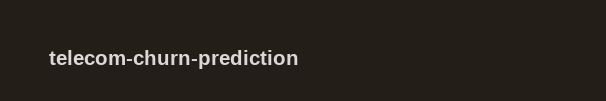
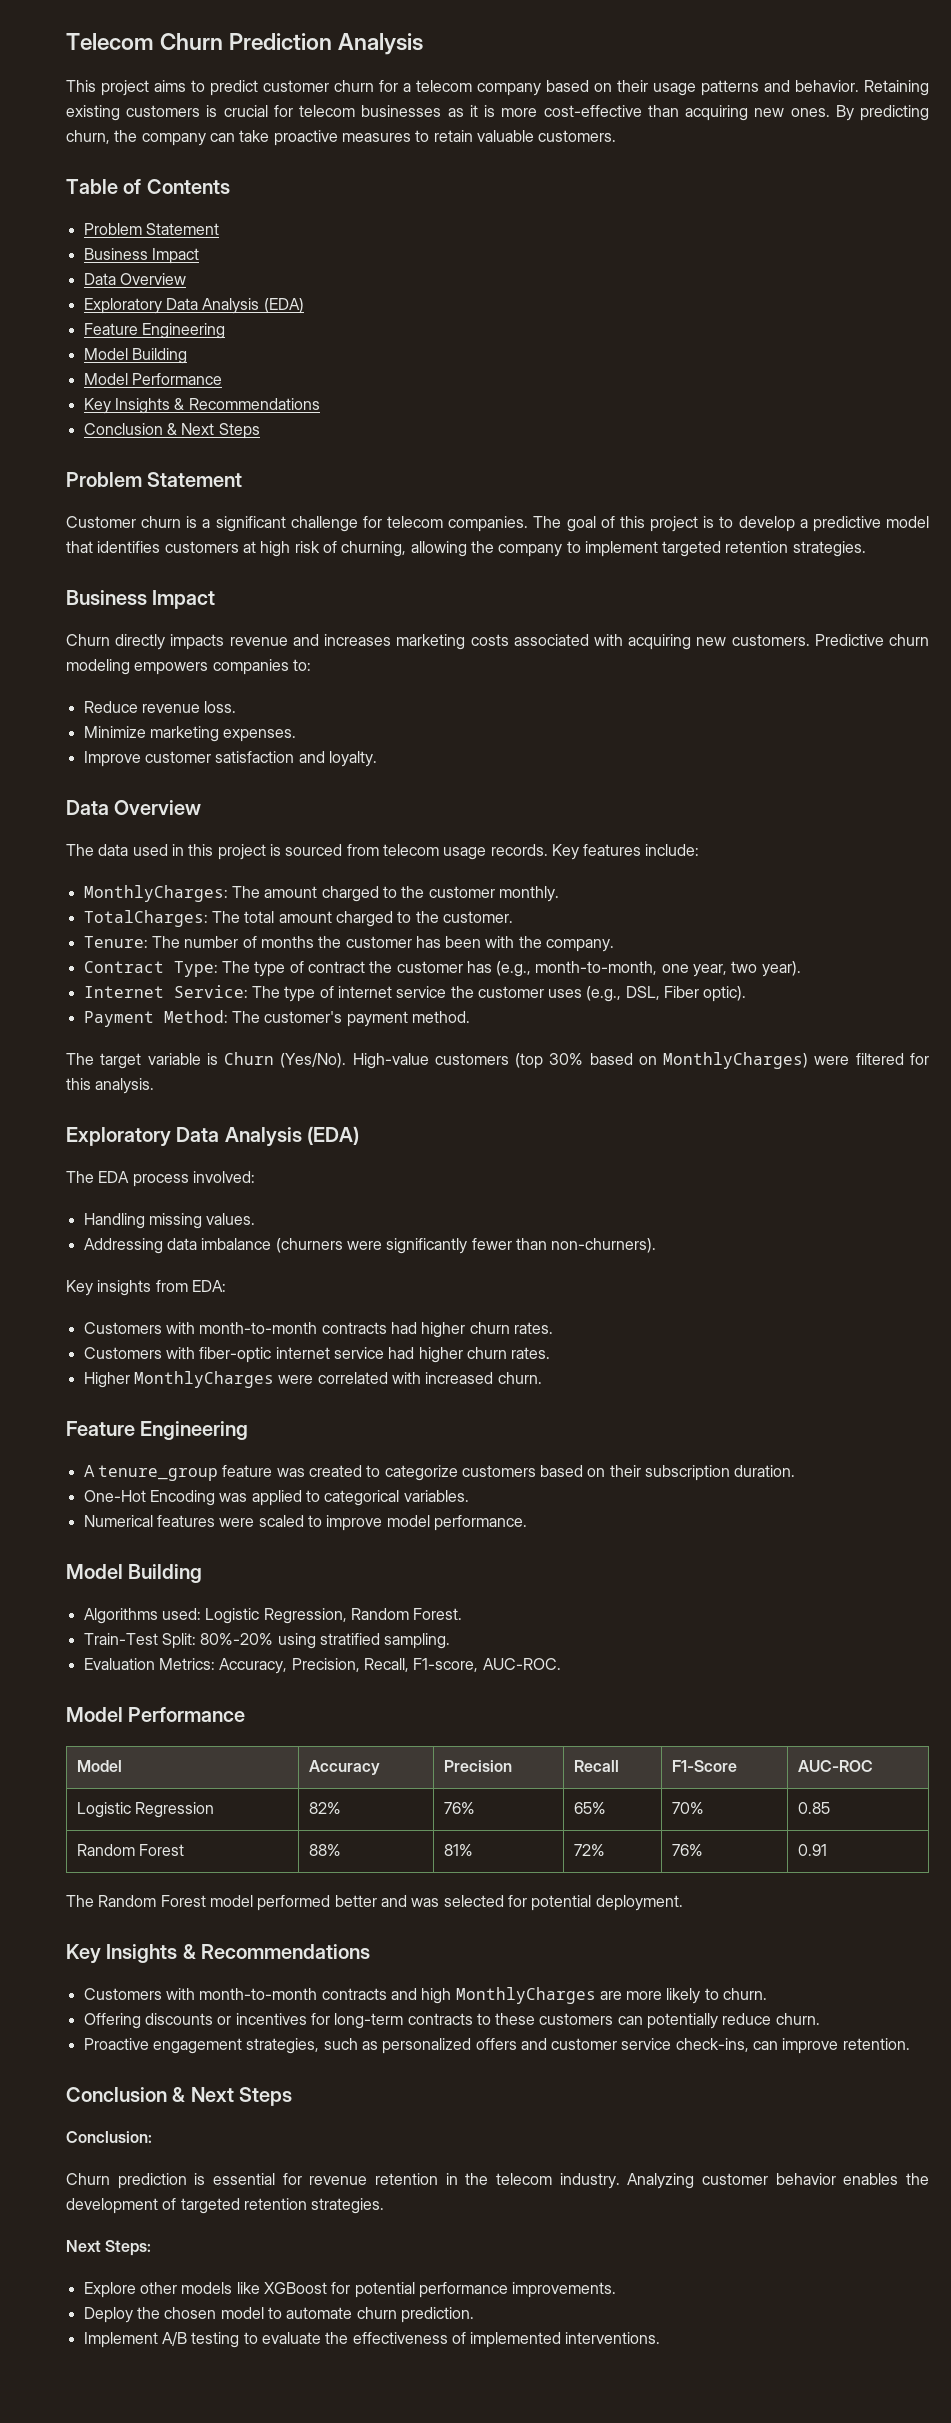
[49,50,299,69] telecom-churn-prediction -> [66,33,424,55] [66,80,929,96] [66,105,930,121] [66,130,617,146] [66,179,230,194] [83,223,219,235] [83,248,199,264] [83,273,186,285] [83,298,304,314] [83,323,225,339] [83,348,187,364] [83,373,222,385] [83,398,320,414] [83,423,260,439] [66,472,243,487] [66,516,929,532] [66,541,866,557] [66,590,216,609] [66,634,929,650] [66,659,311,675] [83,701,237,713] [83,726,297,742] [83,751,377,767] [66,800,202,815] [66,844,700,860] [83,885,559,902] [83,910,513,927] [83,936,615,952] [83,961,801,977] [83,985,747,1002] [83,1010,470,1027] [66,1052,929,1069] [66,1078,155,1094] [66,1126,360,1147] [66,1171,255,1187] [83,1213,256,1229] [83,1238,657,1254] [66,1280,226,1296] [83,1322,553,1338] [83,1347,551,1363] [83,1371,542,1388] [66,1421,249,1440] [83,1465,796,1481] [83,1490,469,1506] [83,1515,527,1531] [66,1564,203,1583] [83,1608,463,1624] [83,1633,451,1649] [83,1658,561,1674] [66,1707,246,1722] [76,1760,122,1772] [308,1760,380,1775] [443,1760,512,1772] [573,1760,619,1772] [671,1760,737,1772] [797,1760,873,1772] [76,1802,214,1818] [308,1802,341,1814] [443,1802,475,1814] [573,1802,606,1814] [671,1802,704,1814] [797,1802,830,1814] [76,1844,184,1856] [308,1844,341,1856] [443,1844,473,1856] [573,1844,605,1856] [671,1844,703,1856] [797,1844,827,1856] [66,1895,683,1911] [66,1944,371,1964] [83,1987,768,2004] [83,2013,820,2029] [83,2038,910,2054] [66,2087,293,2106] [66,2131,152,2143] [66,2173,929,2189] [66,2198,385,2214] [66,2240,152,2256] [83,2282,617,2298] [83,2307,474,2323] [83,2332,661,2348] Telecom Churn Prediction Analysis // This project aims to predict customer churn for a telecom company based on their usage patterns and behavior. Retaining existing customers is crucial for telecom businesses as it is more cost-effective than acquiring new ones. By predicting churn, the company can take proactive measures to retain valuable customers. // Table of Contents // Problem Statement // Business Impact // Data Overview // Exploratory Data Analysis (EDA) // Feature Engineering // Model Building // Model Performance // Key Insights & Recommendations // Conclusion & Next Steps // Problem Statement // Customer churn is a significant challenge for telecom companies. The goal of this project is to develop a predictive model that identifies customers at high risk of churning, allowing the company to implement targeted retention strategies. // Business Impact // Churn directly impacts revenue and increases marketing costs associated with acquiring new customers. Predictive churn modeling empowers companies to: // Reduce revenue loss. // Minimize marketing expenses. // Improve customer satisfaction and loyalty. // Data Overview // The data used in this project is sourced from telecom usage records. Key features include: // MonthlyCharges: The amount charged to the customer monthly. // TotalCharges: The total amount charged to the customer. // Tenure: The number of months the customer has been with the company. // Contract Type: The type of contract the customer has (e.g., month-to-month, one year, two year). // Internet Service: The type of internet service the customer uses (e.g., DSL, Fiber optic). // Payment Method: The customer's payment method. // The target variable is Churn (Yes/No). High-value customers (top 30% based on MonthlyCharges) were filtered for this analysis. // Exploratory Data Analysis (EDA) // The EDA process involved: // Handling missing values. // Addressing data imbalance (churners were significantly fewer than non-churners). // Key insights from EDA: // Customers with month-to-month contracts had higher churn rates. // Customers with fiber-optic internet service had higher churn rates. // Higher MonthlyCharges were correlated with increased churn. // Feature Engineering // A tenure_group feature was created to categorize customers based on their subscription duration. // One-Hot Encoding was applied to categorical variables. // Numerical features were scaled to improve model performance. // Model Building // Algorithms used: Logistic Regression, Random Forest. // Train-Test Split: 80%-20% using stratified sampling. // Evaluation Metrics: Accuracy, Precision, Recall, F1-score, AUC-ROC. // Model Performance // Model | Accuracy | Precision | Recall | F1-Score | AUC-ROC // Logistic Regression | 82% | 76% | 65% | 70% | 0.85 // Random Forest | 88% | 81% | 72% | 76% | 0.91 // The Random Forest model performed better and was selected for potential deployment. // Key Insights & Recommendations // Customers with month-to-month contracts and high MonthlyCharges are more likely to churn. // Offering discounts or incentives for long-term contracts to these customers can potentially reduce churn. // Proactive engagement strategies, such as personalized offers and customer service check-ins, can improve retention. // Conclusion & Next Steps // Conclusion: // Churn prediction is essential for revenue retention in the telecom industry. Analyzing customer behavior enables the development of targeted retention strategies. // Next Steps: // Explore other models like XGBoost for potential performance improvements. // Deploy the chosen model to automate churn prediction. // Implement A/B testing to evaluate the effectiveness of implemented interventions.

